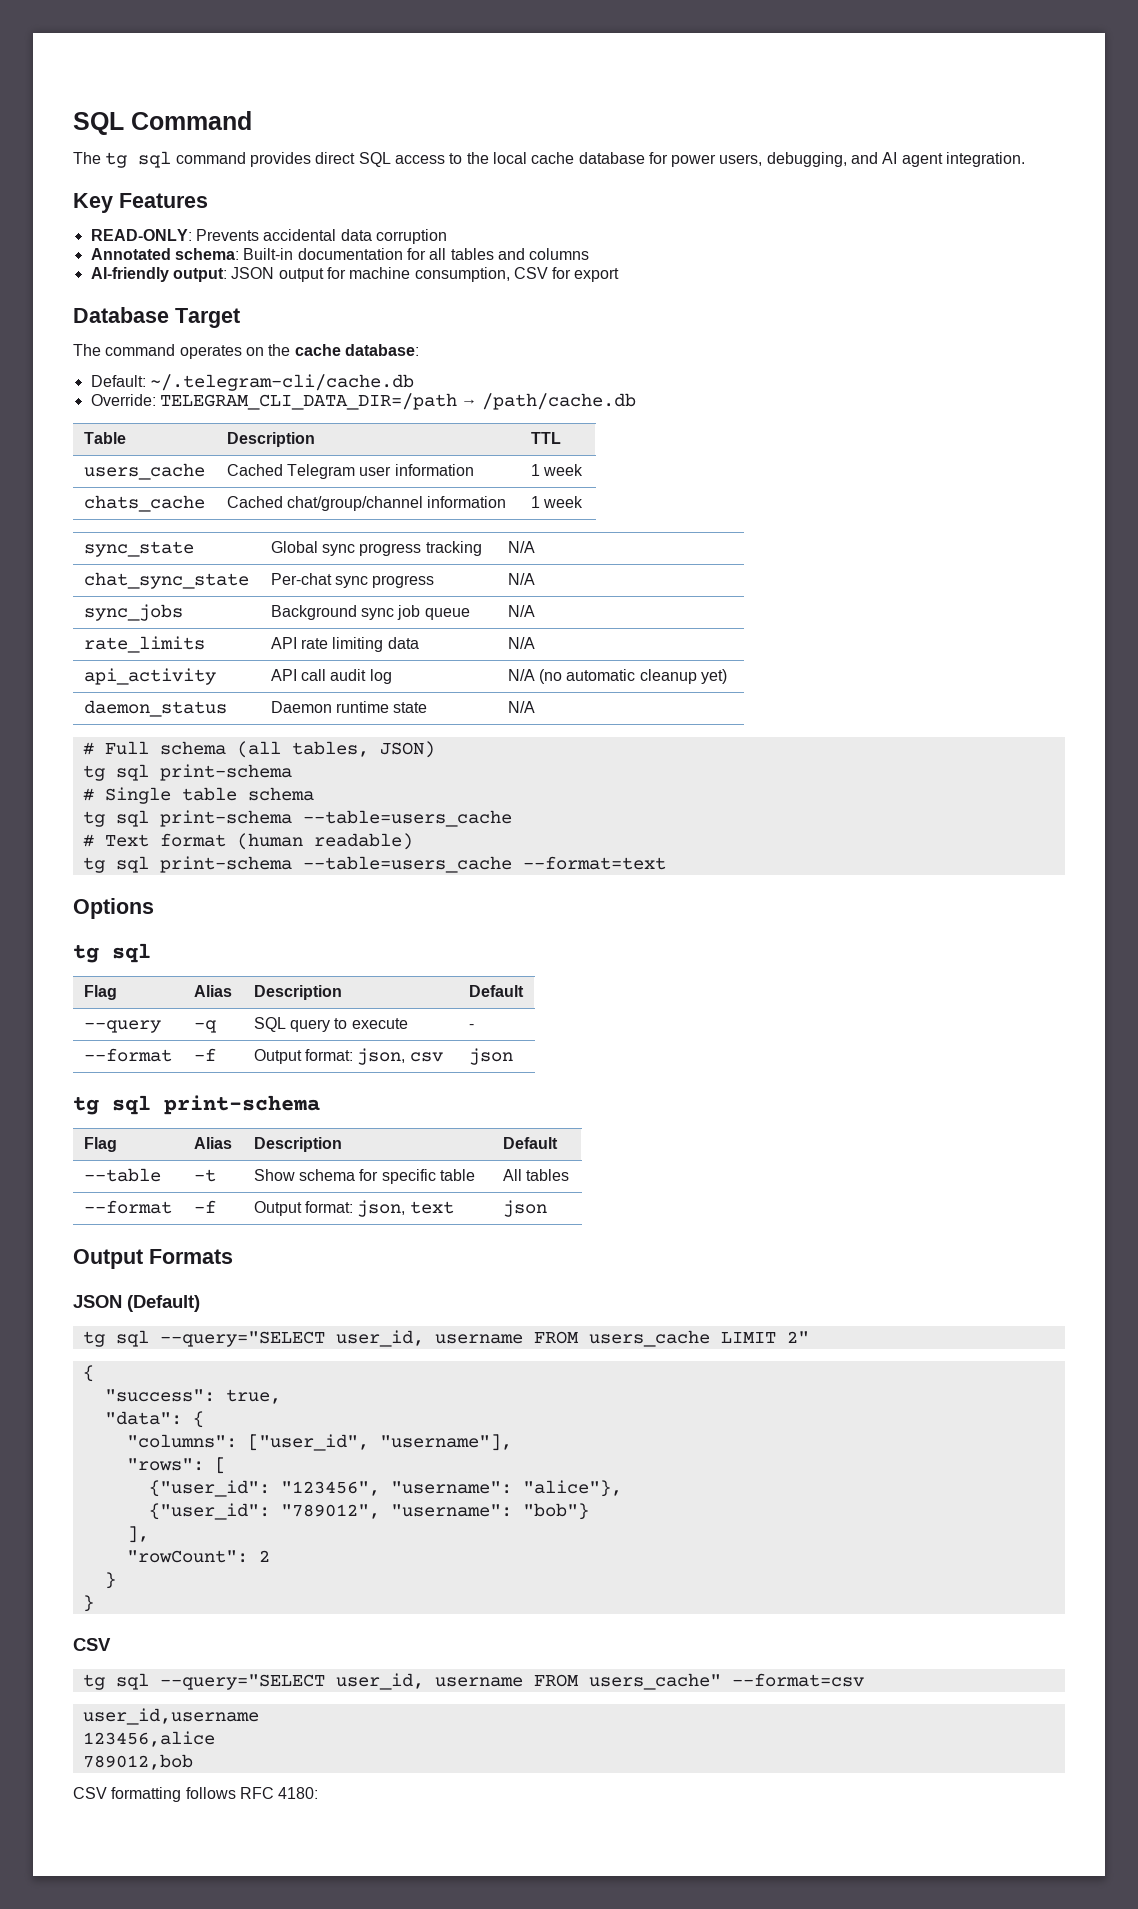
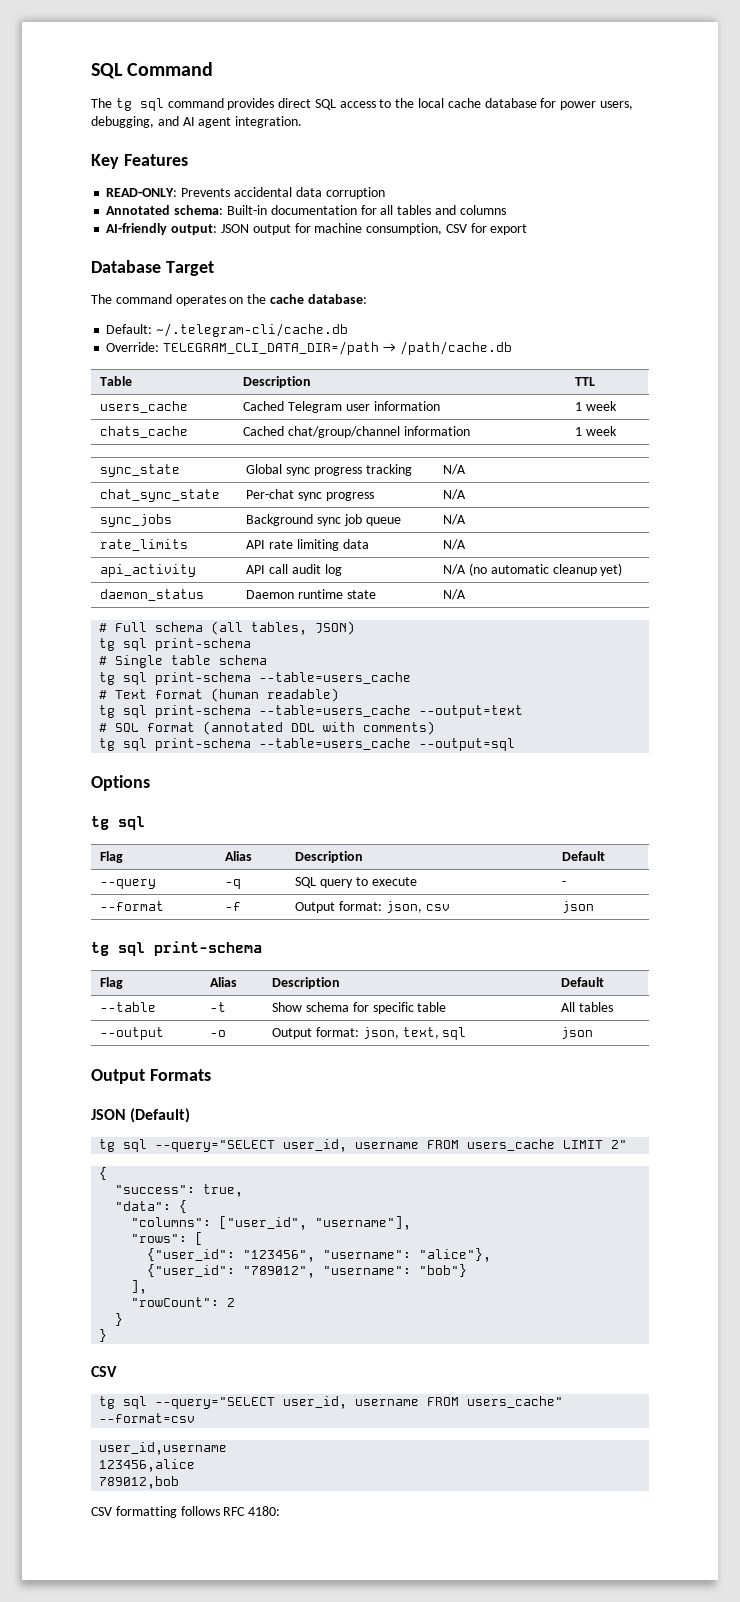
[522,856,666,870] --format=text -> [419,705,524,718] [99,721,436,735] [99,738,516,751] --output=text // # SQL format (annotated DDL with comments) // tg sql print-schema --table=users_cache --output=sql
[83,1200,172,1214] [193,1200,216,1213] [253,1200,454,1217] --format | -f | Output format: json, text -> [100,1027,165,1040] [210,1030,227,1037] [272,1027,467,1040] --output | -o | Output format: json, text, sql

